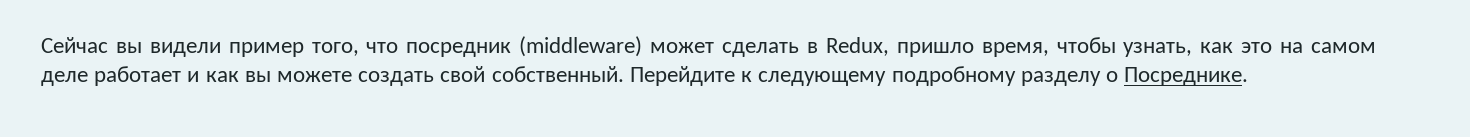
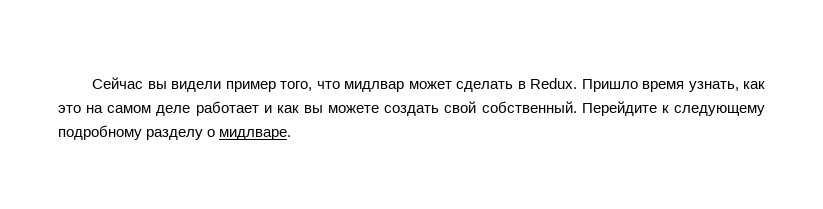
[406,36,643,57] посредник (middleware) -> [344,81,405,92] мидлвар
[825,37,1116,57] Redux, пришло время, чтобы -> [530,78,685,92] Redux. Пришло время
[1124,67,1249,86] Посреднике. -> [219,129,292,140] мидлваре.

